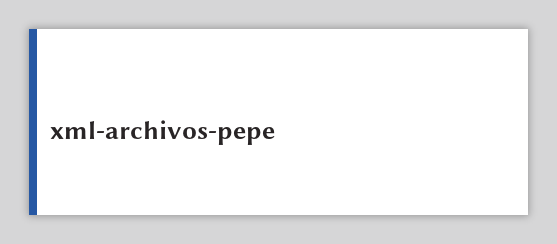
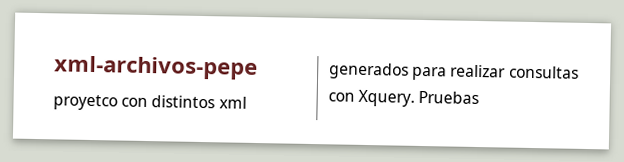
(275, 132) none -> [53,94,247,111] [329,62,579,81] [328,89,480,107] // proyetco con distintos xml generados para realizar consultas con Xquery. Pruebas

